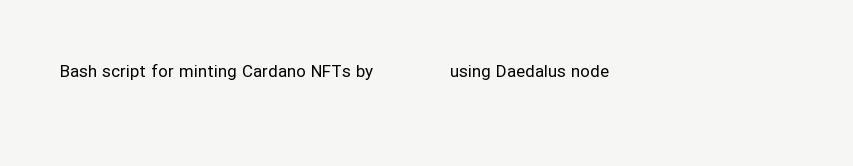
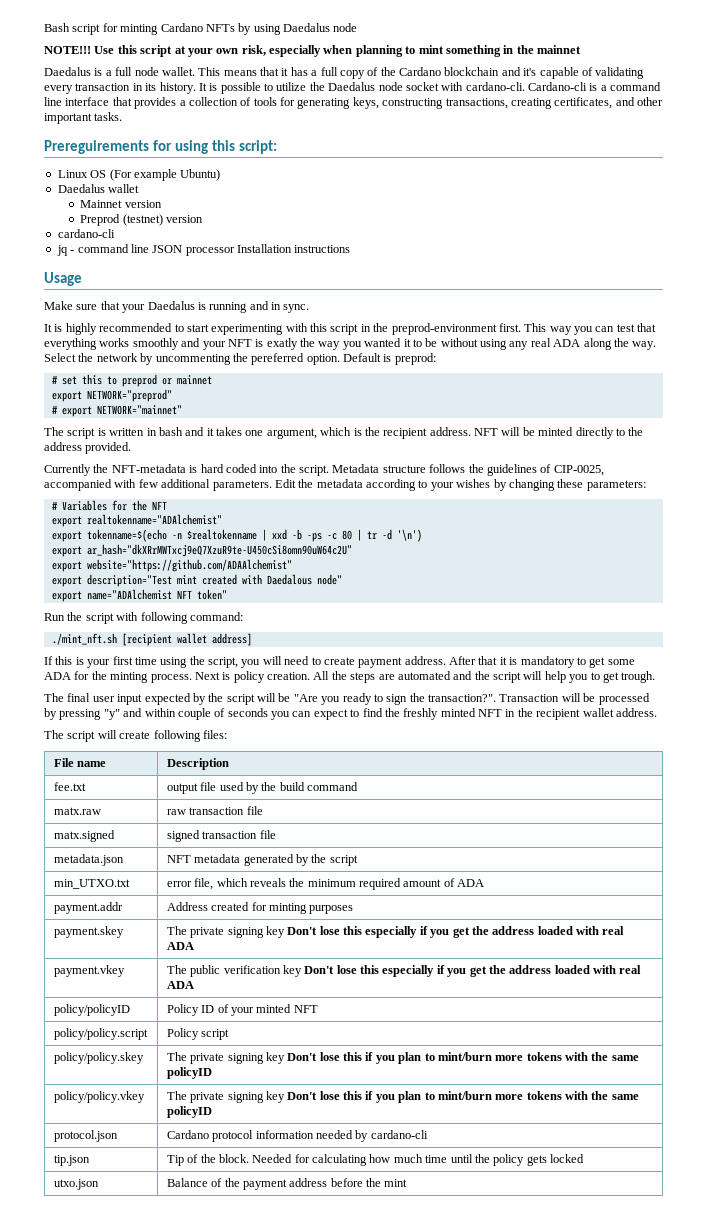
(609, 71) none -> [44,45,581,57] [44,67,645,79] [44,82,662,94] [44,97,663,109] [44,112,123,124] [44,140,277,154] [57,169,221,181] [57,184,140,193] [80,200,162,208] [80,214,204,226] [57,229,115,238] [56,244,351,256] [44,272,82,286] [44,301,310,313] [44,323,657,335] [44,338,657,350] [44,353,436,365] [51,374,212,387] [51,389,172,402] [51,405,182,417] [44,427,644,439] [44,442,132,454] [44,464,604,476] [44,479,646,491] [51,500,167,511] [51,514,222,527] [51,529,422,542] [51,544,352,557] [51,559,292,572] [51,574,342,587] [51,589,227,602] [44,612,243,624] [51,633,252,646] [44,656,635,668] [44,671,656,683] [44,693,650,705] [44,708,657,720] [44,730,227,742] [53,758,107,767] [166,758,229,770] [53,782,86,791] [166,782,359,794] [53,807,101,815] [166,806,263,815] [53,830,115,842] [166,830,276,842] [53,854,124,866] [166,854,358,866] [53,879,130,889] [166,878,485,890] [53,902,123,914] [166,902,354,914] [53,926,124,938] [166,926,625,938] [166,942,194,950] [53,965,125,977] [166,965,642,977] [166,981,194,989] [53,1004,130,1016] [166,1004,318,1016] [53,1028,148,1040] [166,1028,230,1040] [53,1052,144,1064] [166,1052,639,1064] [166,1067,212,1079] [53,1091,145,1103] [166,1091,639,1103] [166,1106,212,1118] [53,1130,118,1142] [166,1130,428,1142] [53,1155,90,1166] [166,1154,585,1166] [53,1179,99,1190] [166,1178,408,1190] // NOTE!!! Use this script at your own risk, especially when planning to mint something in the mainnet // Daedalus is a full node wallet. This means that it has a full copy of the Cardano blockchain and it's capable of validating every transaction in its history. It is possible to utilize the Daedalus node socket with cardano-cli. Cardano-cli is a command line interface that provides a collection of tools for generating keys, constructing transactions, creating certificates, and other important tasks. // Prereguirements for using this script: // Linux OS (For example Ubuntu) // Daedalus wallet // Mainnet version // Preprod (testnet) version // cardano-cli // jq - command line JSON processor Installation instructions // Usage // Make sure that your Daedalus is running and in sync. // It is highly recommended to start experimenting with this script in the preprod-environment first. This way you can test that everything works smoothly and your NFT is exatly the way you wanted it to be without using any real ADA along the way. Select the network by uncommenting the pereferred option. Default is preprod: // # set this to preprod or mainnet // export NETWORK="preprod" // # export NETWORK="mainnet" // The script is written in bash and it takes one argument, which is the recipient address. NFT will be minted directly to the address provided. // Currently the NFT-metadata is hard coded into the script. Metadata structure follows the guidelines of CIP-0025, accompanied with few additional parameters. Edit the metadata according to your wishes by changing these parameters: // # Variables for the NFT // export realtokenname="ADAlchemist" // export tokenname=$(echo -n $realtokenname | xxd -b -ps -c 80 | tr -d '\n') // export ar_hash="dkXRrMWTxcj9eQ7XzuR9te-U450cSi8omn90uW64c2U" // export website="https://github.com/ADAAlchemist" // export description="Test mint created with Daedalous node" // export name="ADAlchemist NFT token" // Run the script with following command: // ./mint_nft.sh [recipient wallet address] // If this is your first time using the script, you will need to create payment address. After that it is mandatory to get some ADA for the minting process. Next is policy creation. All the steps are automated and the script will help you to get trough. // The final user input expected by the script will be "Are you ready to sign the transaction?". Transaction will be processed by pressing "y" and within couple of seconds you can expect to find the freshly minted NFT in the recipient wallet address. // The script will create following files: // File name | Description // fee.txt | output file used by the build command // matx.raw | raw transaction file // matx.signed | signed transaction file // metadata.json | NFT metadata generated by the script // min_UTXO.txt | error file, which reveals the minimum required amount of ADA // payment.addr | Address created for minting purposes // payment.skey | The private signing key Don't lose this especially if you get the address loaded with real ADA // payment.vkey | The public verification key Don't lose this especially if you get the address loaded with real ADA // policy/policyID | Policy ID of your minted NFT // policy/policy.script | Policy script // policy/policy.skey | The private signing key Don't lose this if you plan to mint/burn more tokens with the same policyID // policy/policy.vkey | The private signing key Don't lose this if you plan to mint/burn more tokens with the same policyID // protocol.json | Cardano protocol information needed by cardano-cli // tip.json | Tip of the block. Needed for calculating how much time until the policy gets locked // utxo.json | Balance of the payment address before the mint

